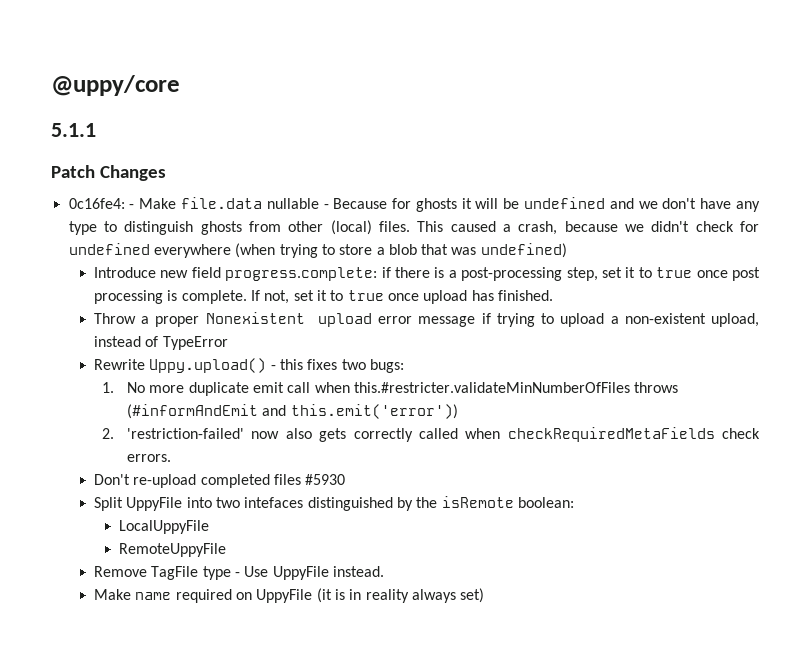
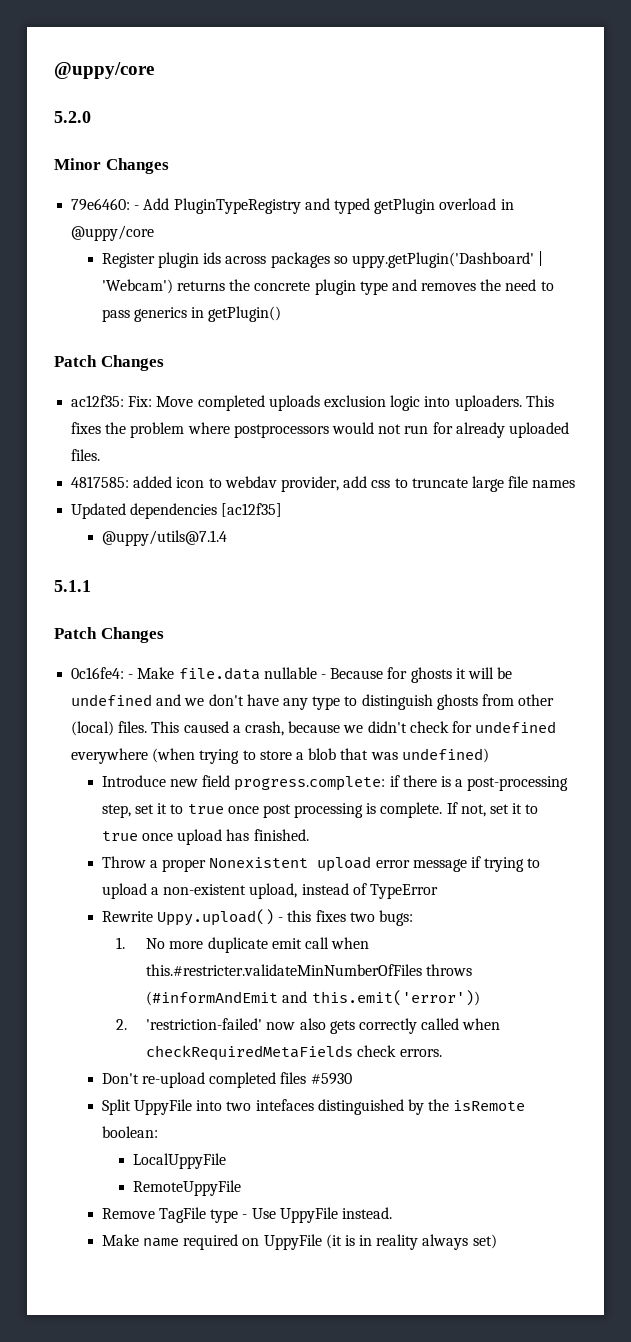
[51,75,180,96] @uppy/core -> [54,62,154,79] [54,111,91,123] [54,158,169,174] [71,198,514,214] [71,225,155,241] [101,251,544,268] [101,279,554,295] [101,306,282,322] [54,355,164,371] [71,395,554,411] [71,422,569,438] [71,449,101,461] [71,476,576,492] [71,503,283,519] [101,530,227,546] @uppy/core // 5.2.0 // Minor Changes // 79e6460: - Add PluginTypeRegistry and typed getPlugin overload in @uppy/core // Register plugin ids across packages so uppy.getPlugin('Dashboard' | 'Webcam') returns the concrete plugin type and removes the need to pass generics in getPlugin() // Patch Changes // ac12f35: Fix: Move completed uploads exclusion logic into uploaders. This fixes the problem where postprocessors would not run for already uploaded files. // 4817585: added icon to webdav provider, add css to truncate large file names // Updated dependencies [ac12f35] // @uppy/utils@7.1.4

